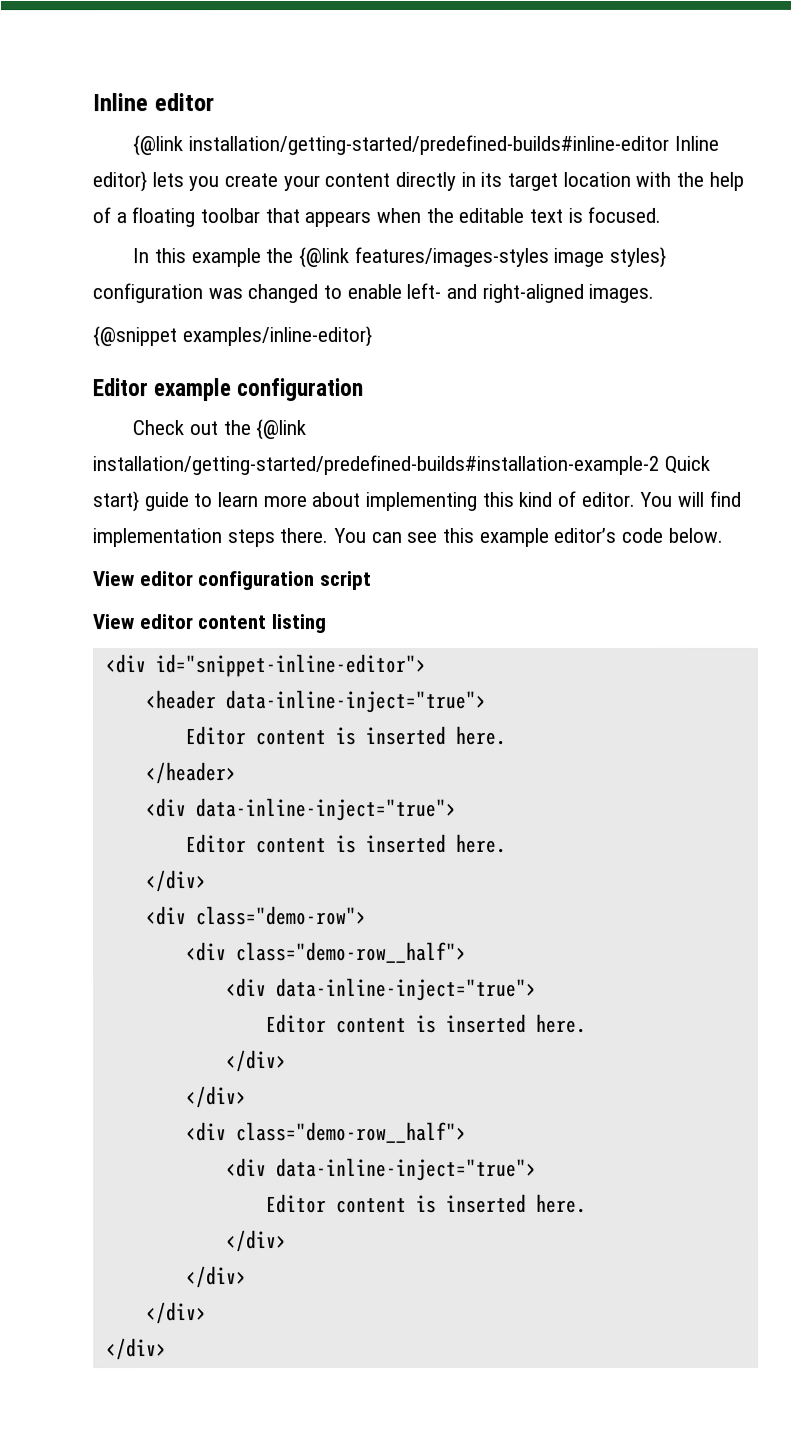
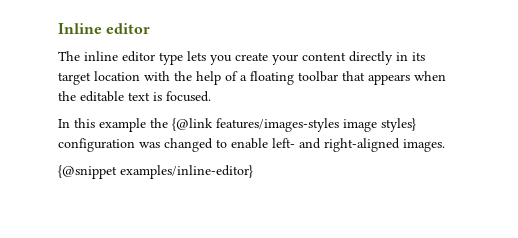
[132,134,719,157] [92,171,147,193] {@link installation/getting-started/predefined-builds#inline-editor Inline editor} -> [58,51,183,65] The inline editor type
[92,378,364,402] [132,419,307,441] [92,454,710,476] [92,490,741,513] [92,527,723,548] [92,571,372,591] [92,614,327,634] [104,653,426,678] [144,689,486,714] [185,725,507,746] [145,762,237,785] [145,797,457,822] [185,833,507,854] [145,870,207,893] [145,906,367,926] [185,941,467,964] [225,977,537,1002] [265,1013,587,1034] [225,1050,287,1073] [185,1086,247,1109] [185,1121,467,1144] [225,1157,537,1182] [265,1193,587,1214] [225,1230,287,1253] [185,1266,247,1289] [145,1302,207,1325] [105,1338,167,1361] // Editor example configuration // Check out the {@link installation/getting-started/predefined-builds#installation-example-2 Quick start} guide to learn more about implementing this kind of editor. You will find implementation steps there. You can see this example editor’s code below. // View editor configuration script // View editor content listing // <div id="snippet-inline-editor"> // <header data-inline-inject="true"> // Editor content is inserted here. // </header> // <div data-inline-inject="true"> // Editor content is inserted here. // </div> // <div class="demo-row"> // <div class="demo-row__half"> // <div data-inline-inject="true"> // Editor content is inserted here. // </div> // </div> // <div class="demo-row__half"> // <div data-inline-inject="true"> // Editor content is inserted here. // </div> // </div> // </div> // </div> -> (253, 172) none

